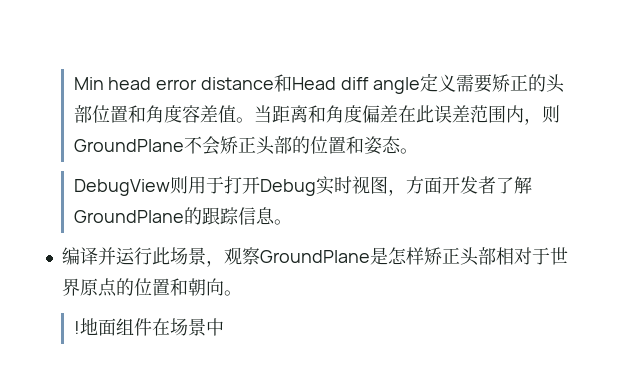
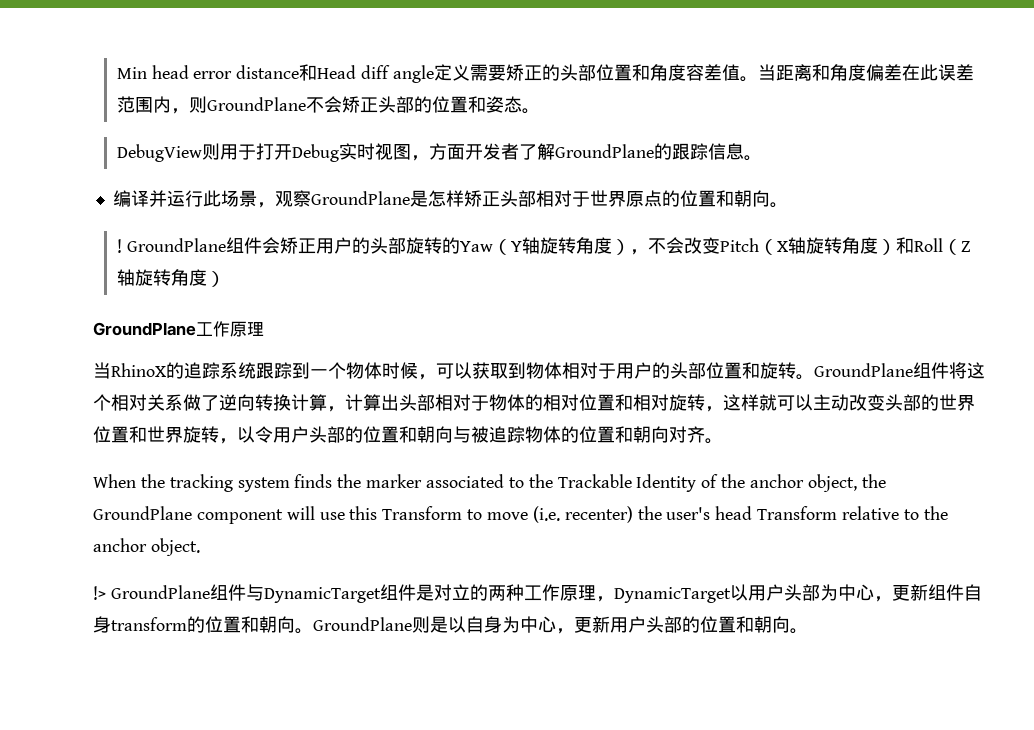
[79,318,224,336] 地面组件在场景中 -> [126,237,971,255] [116,269,225,287] [93,321,264,337] [93,362,985,380] [93,394,975,412] [93,426,723,444] [93,474,886,492] [93,506,948,524] [93,538,200,556] [93,584,982,603] [93,616,808,634] GroundPlane组件会矫正用户的头部旋转的Yaw（Y轴旋转角度），不会改变Pitch（X轴旋转角度）和Roll（Z轴旋转角度） // GroundPlane工作原理 // 当RhinoX的追踪系统跟踪到一个物体时候，可以获取到物体相对于用户的头部位置和旋转。GroundPlane组件将这个相对关系做了逆向转换计算，计算出头部相对于物体的相对位置和相对旋转，这样就可以主动改变头部的世界位置和世界旋转，以令用户头部的位置和朝向与被追踪物体的位置和朝向对齐。 // When the tracking system finds the marker associated to the Trackable Identity of the anchor object, the GroundPlane component will use this Transform to move (i.e. recenter) the user's head Transform relative to the anchor object. // !> GroundPlane组件与DynamicTarget组件是对立的两种工作原理，DynamicTarget以用户头部为中心，更新组件自身transform的位置和朝向。GroundPlane则是以自身为中心，更新用户头部的位置和朝向。

